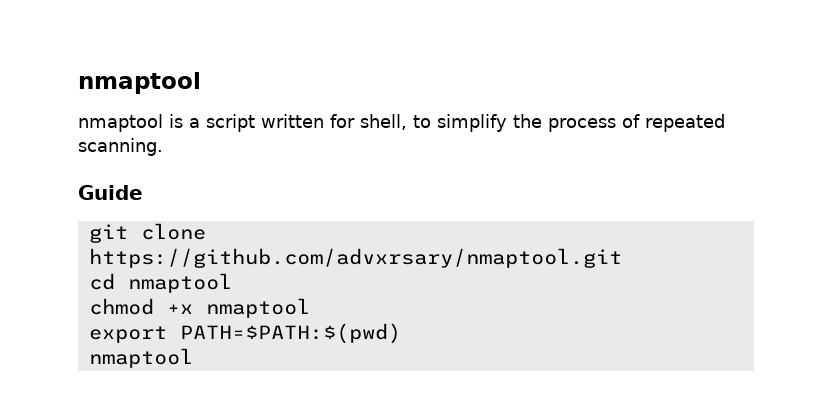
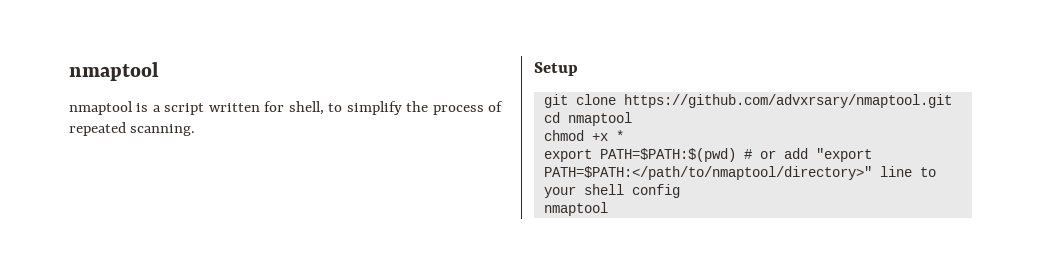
[78,185,143,200] Guide -> [534,62,578,76] Setup
[205,298,310,318] nmaptool -> [615,130,624,141] *
(401, 333) none -> [743,148,872,162] [543,166,936,180] [543,184,680,198] # or add "export PATH=$PATH:</path/to/nmaptool/directory>" line to your shell config

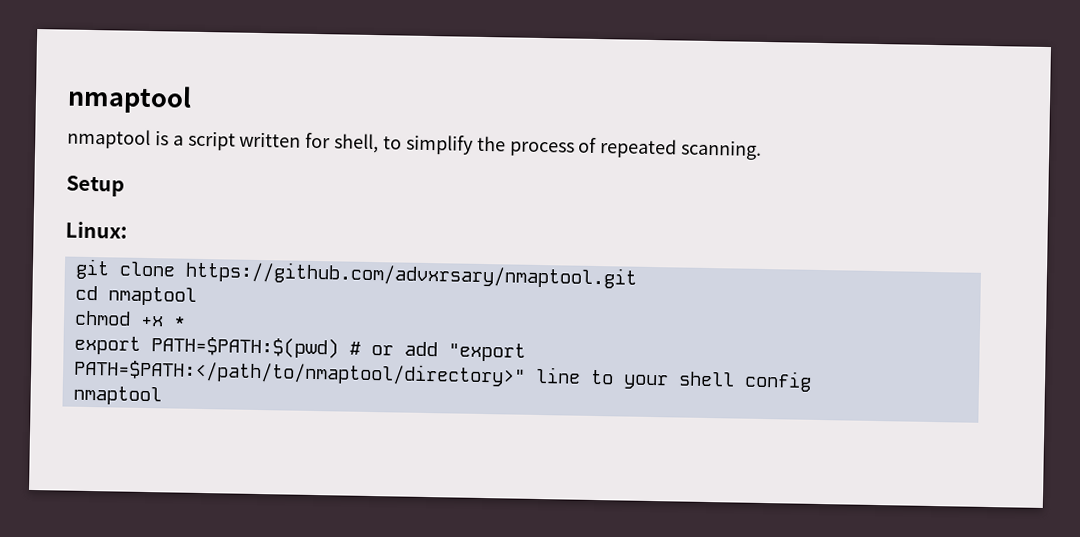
(578, 69) none -> [65,221,128,239] // Linux:

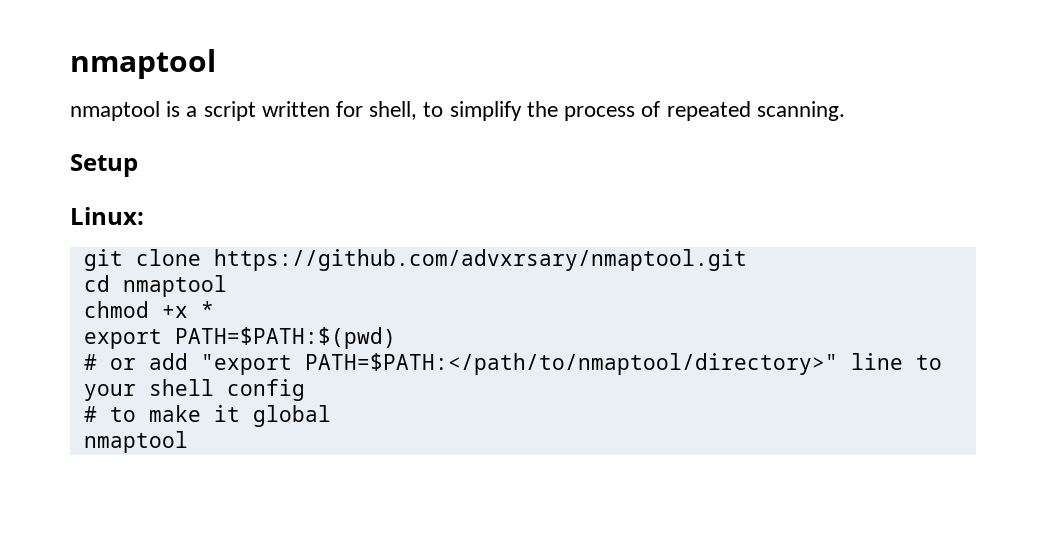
(339, 347) none -> (396, 338) //
(812, 381) none -> [83,405,331,427] // # to make it global

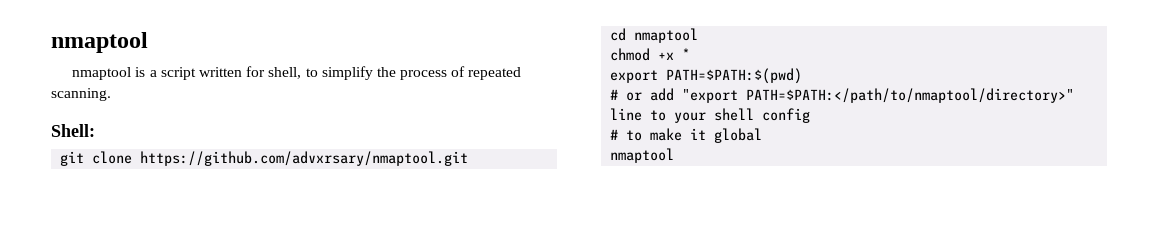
[70,154,138,177] [70,207,144,225] Setup // Linux: -> [51,124,95,137] Shell:

